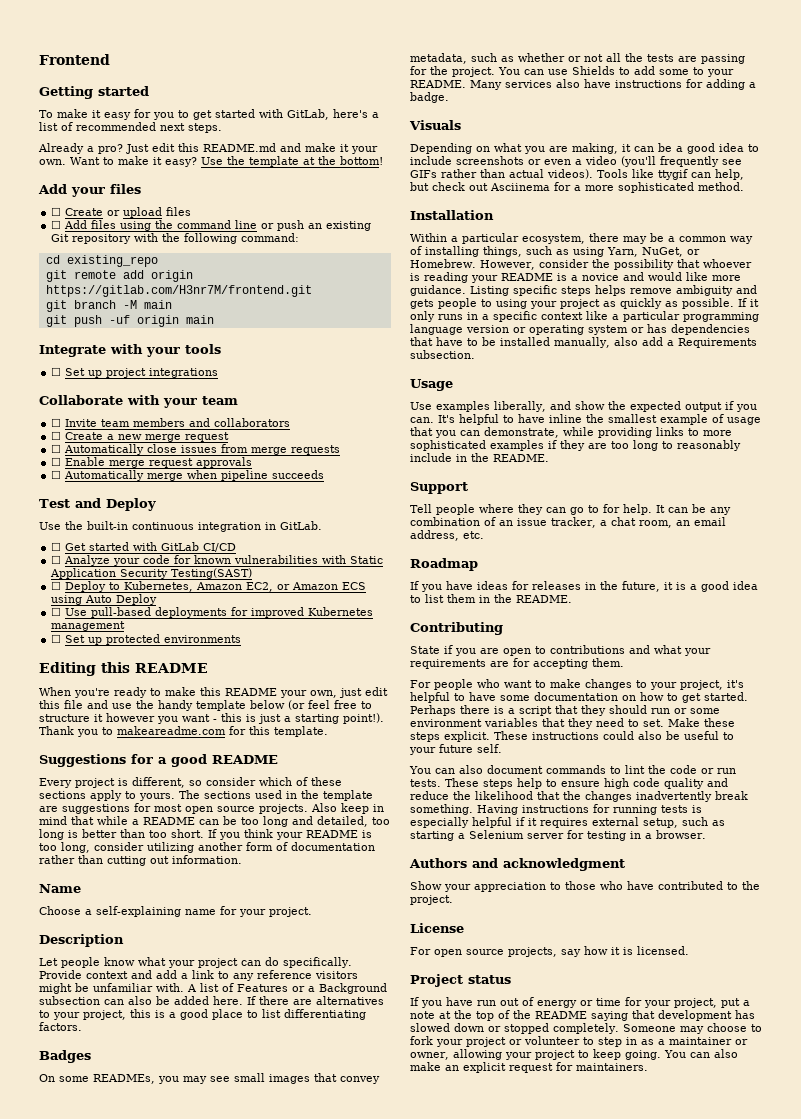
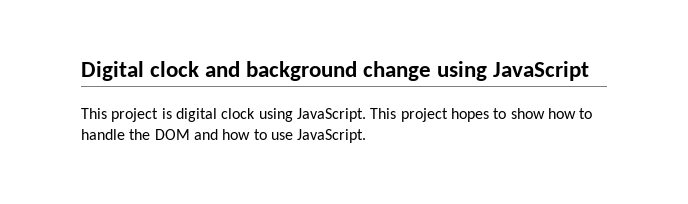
[39,54,110,65] [39,86,149,99] [39,109,379,120] [39,122,222,133] [38,143,378,154] [39,156,383,167] [38,184,141,197] [51,207,192,218] [51,220,372,231] [51,233,300,244] [45,255,158,267] [45,270,193,282] [45,285,312,297] [45,300,172,312] [45,315,214,327] [39,344,221,357] [51,367,219,378] [39,395,238,408] [51,418,291,427] [51,431,230,442] [51,444,341,455] [51,457,253,468] [51,470,325,481] [39,498,156,511] [39,521,322,532] [51,542,237,552] [51,555,384,566] [50,568,253,579] [51,581,367,592] [51,594,158,605] [51,607,374,618] [51,621,126,631] [51,634,242,645] [39,662,208,676] [39,687,388,698] [39,700,372,711] [39,713,384,724] [39,726,328,737] [39,754,278,767] [39,777,342,788] [39,790,373,801] [39,803,384,814] [39,816,390,827] [39,829,372,840] [39,842,375,853] [39,855,242,866] [39,884,81,893] [39,906,312,917] [39,934,124,947] [39,957,352,968] [39,970,358,981] [39,983,387,994] [39,996,384,1005] [39,1009,366,1020] [39,1022,82,1031] [39,1050,91,1063] [39,1073,380,1084] [410,53,745,64] [410,66,734,77] [410,79,756,90] [410,92,449,103] [409,120,461,130] [410,143,759,154] [410,156,742,167] [410,169,744,180] [410,182,744,193] [410,210,494,220] [410,233,753,244] [410,246,700,257] [410,259,752,270] [410,272,741,283] [410,285,757,296] [410,298,759,309] [410,311,759,322] [410,324,750,335] [410,337,757,348] [410,350,475,359] [410,379,453,391] [410,401,757,412] [410,414,761,425] [410,427,732,438] [410,440,741,451] [410,453,549,462] [410,482,468,494] [410,504,731,515] [410,517,726,528] [410,530,484,541] [410,558,478,571] [410,581,758,592] [410,594,572,603] [410,622,503,635] [410,645,711,656] [410,658,624,669] [410,679,744,690] [410,692,748,703] [410,705,720,716] [410,718,735,729] [410,731,734,742] [409,744,502,755] [409,765,736,774] [410,778,728,789] [410,791,748,802] [410,804,702,815] [410,817,725,828] [410,830,706,841] [409,858,625,871] [410,881,760,892] [410,895,453,905] [410,923,464,933] [410,946,689,957] [410,974,511,987] [410,997,750,1008] [410,1010,755,1021] [410,1023,762,1034] [410,1036,748,1047] [410,1049,738,1060] [410,1062,648,1073] Frontend // Getting started // To make it easy for you to get started with GitLab, here's a list of recommended next steps. // Already a pro? Just edit this README.md and make it your own. Want to make it easy? Use the template at the bottom! // Add your files // ☐ Create or upload files // ☐ Add files using the command line or push an existing Git repository with the following command: // cd existing_repo // git remote add origin https://gitlab.com/H3nr7M/frontend.git // git branch -M main // git push -uf origin main // Integrate with your tools // ☐ Set up project integrations // Collaborate with your team // ☐ Invite team members and collaborators // ☐ Create a new merge request // ☐ Automatically close issues from merge requests // ☐ Enable merge request approvals // ☐ Automatically merge when pipeline succeeds // Test and Deploy // Use the built-in continuous integration in GitLab. // ☐ Get started with GitLab CI/CD // ☐ Analyze your code for known vulnerabilities with Static Application Security Testing(SAST) // ☐ Deploy to Kubernetes, Amazon EC2, or Amazon ECS using Auto Deploy // ☐ Use pull-based deployments for improved Kubernetes management // ☐ Set up protected environments // Editing this README // When you're ready to make this README your own, just edit this file and use the handy template below (or feel free to structure it however you want - this is just a starting point!). Thank you to makeareadme.com for this template. // Suggestions for a good README // Every project is different, so consider which of these sections apply to yours. The sections used in the template are suggestions for most open source projects. Also keep in mind that while a README can be too long and detailed, too long is better than too short. If you think your README is too long, consider utilizing another form of documentation rather than cutting out information. // Name // Choose a self-explaining name for your project. // Description // Let people know what your project can do specifically. Provide context and add a link to any reference visitors might be unfamiliar with. A list of Features or a Background subsection can also be added here. If there are alternatives to your project, this is a good place to list differentiating factors. // Badges // On some READMEs, you may see small images that convey metadata, such as whether or not all the tests are passing for the project. You can use Shields to add some to your README. Many services also have instructions for adding a badge. // Visuals // Depending on what you are making, it can be a good idea to include screenshots or even a video (you'll frequently see GIFs rather than actual videos). Tools like ttygif can help, but check out Asciinema for a more sophisticated method. // Installation // Within a particular ecosystem, there may be a common way of installing things, such as using Yarn, NuGet, or Homebrew. However, consider the possibility that whoever is reading your README is a novice and would like more guidance. Listing specific steps helps remove ambiguity and gets people to using your project as quickly as possible. If it only runs in a specific context like a particular programming language version or operating system or has dependencies that have to be installed manually, also add a Requirements subsection. // Usage // Use examples liberally, and show the expected output if you can. It's helpful to have inline the smallest example of usage that you can demonstrate, while providing links to more sophisticated examples if they are too long to reasonably include in the README. // Support // Tell people where they can go to for help. It can be any combination of an issue tracker, a chat room, an email address, etc. // Roadmap // If you have ideas for releases in the future, it is a good idea to list them in the README. // Contributing // State if you are open to contributions and what your requirements are for accepting them. // For people who want to make changes to your project, it's helpful to have some documentation on how to get started. Perhaps there is a script that they should run or some environment variables that they need to set. Make these steps explicit. These instructions could also be useful to your future self. // You can also document commands to lint the code or run tests. These steps help to ensure high code quality and reduce the likelihood that the changes inadvertently break something. Having instructions for running tests is especially helpful if it requires external setup, such as starting a Selenium server for testing in a browser. // Authors and acknowledgment // Show your appreciation to those who have contributed to the project. // License // For open source projects, say how it is licensed. // Project status // If you have run out of energy or time for your project, put a note at the top of the README saying that development has slowed down or stopped completely. Someone may choose to fork your project or volunteer to step in as a maintainer or owner, allowing your project to keep going. You can also make an explicit request for maintainers. -> [81,61,590,81] [81,108,593,122] [81,129,367,143] Digital clock and background change using JavaScript // This project is digital clock using JavaScript. This project hopes to show how to handle the DOM and how to use JavaScript.

